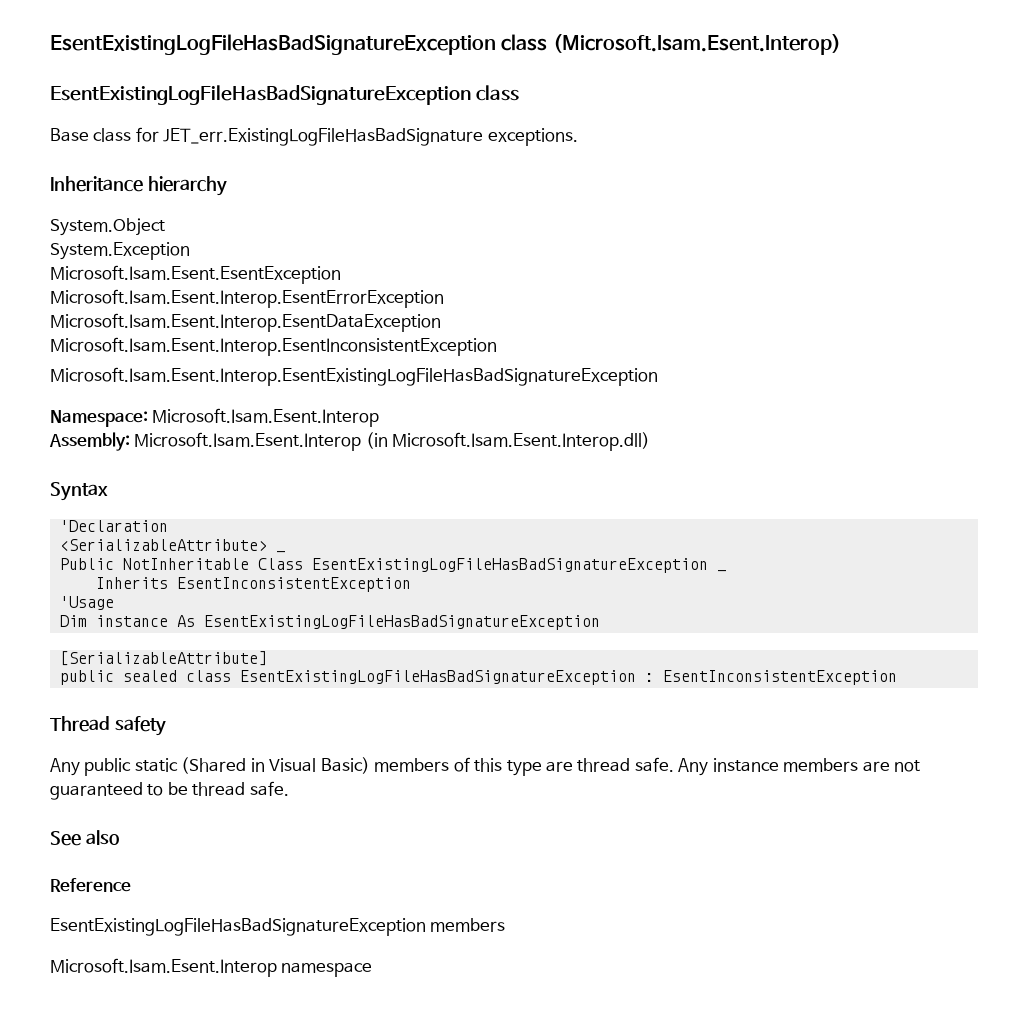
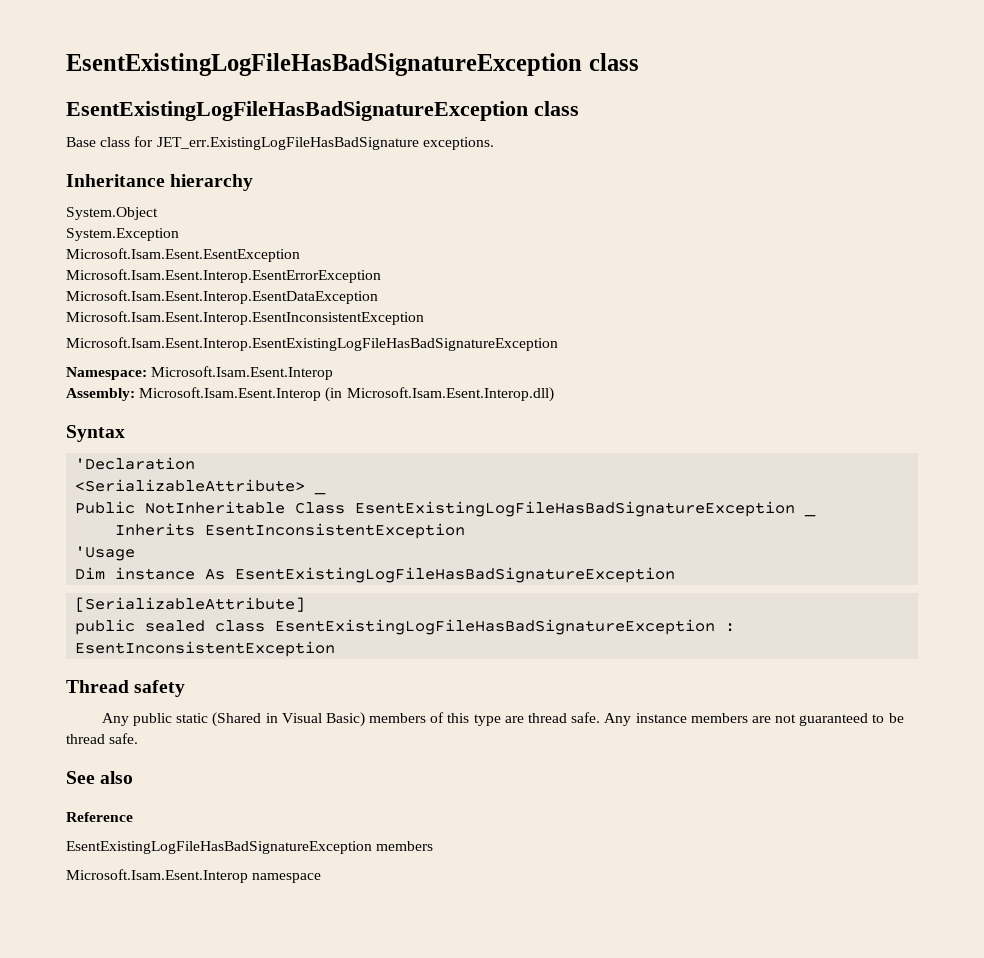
[50,34,841,55] EsentExistingLogFileHasBadSignatureException class (Microsoft.Isam.Esent.Interop) -> [66,53,639,76] EsentExistingLogFileHasBadSignatureException class

